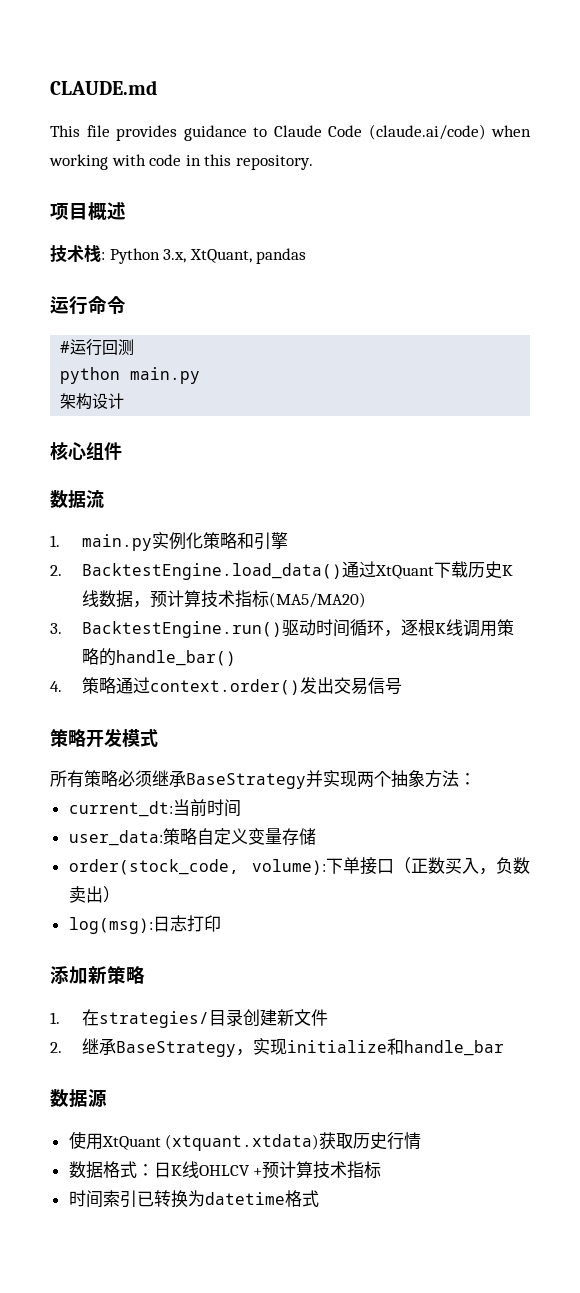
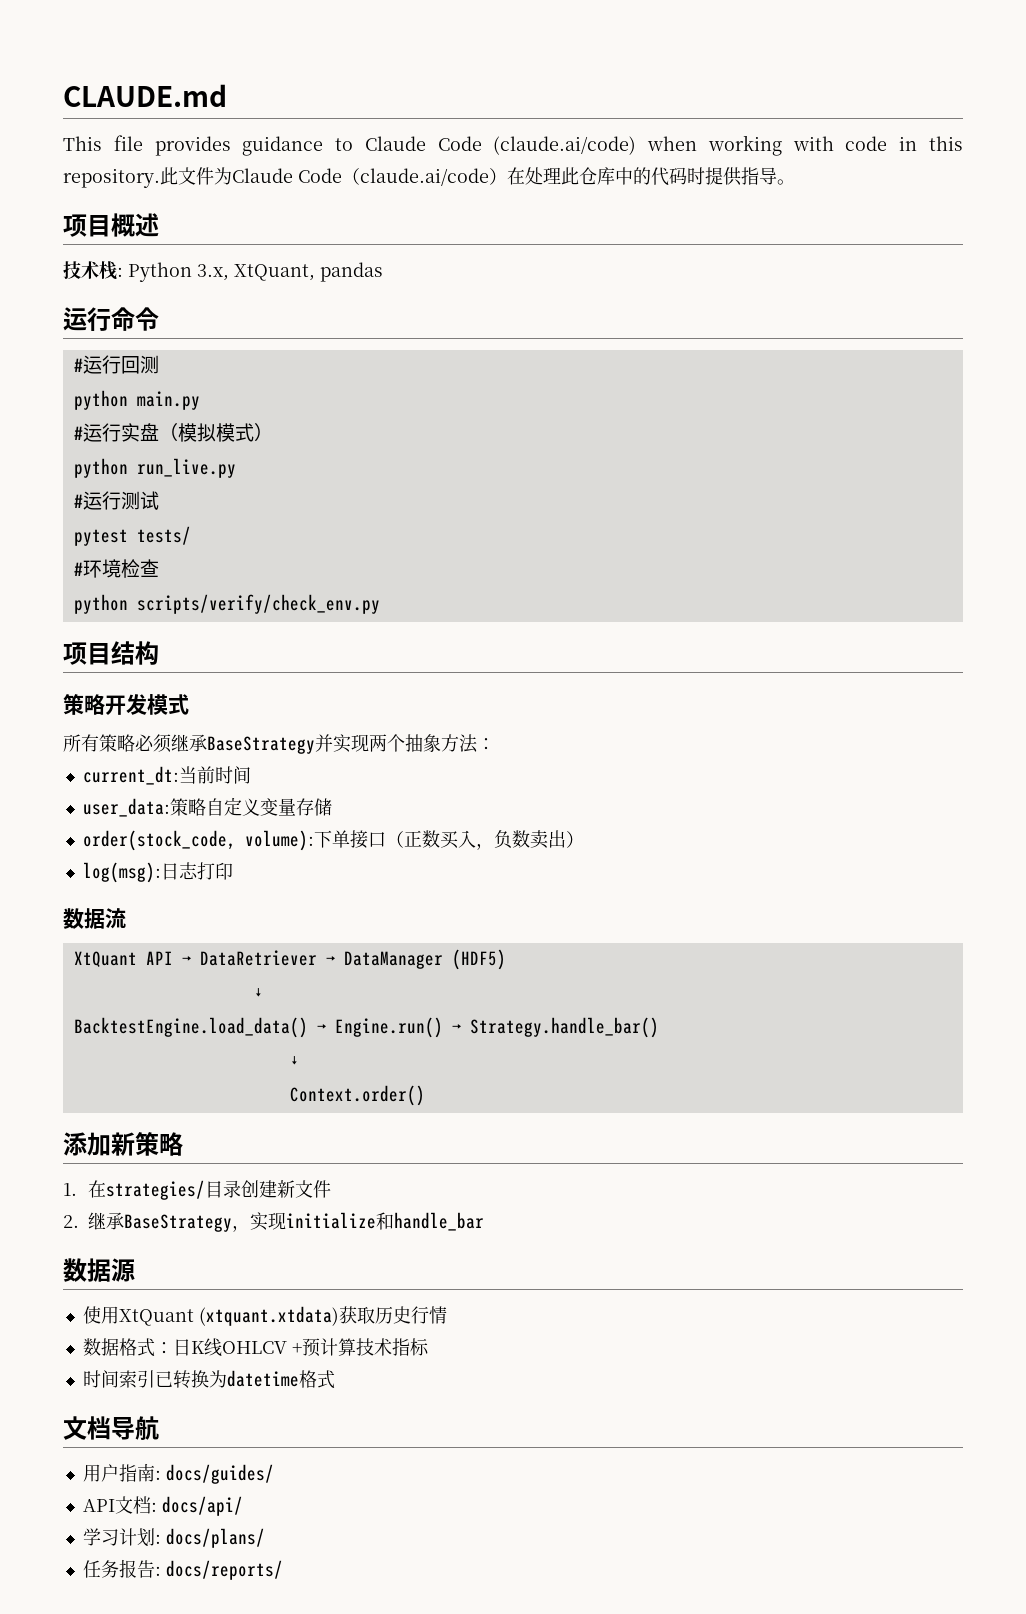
(313, 162) none -> [160,167,795,186] 此文件为Claude Code（claude.ai/code）在处理此仓库中的代码时提供指导。
[60,393,125,410] [50,442,122,460] [50,490,104,508] [50,532,289,551] [50,561,514,580] [82,590,367,608] [50,619,515,638] [82,648,237,666] [50,677,403,695] 架构设计 // 核心组件 // 数据流 // 1. main.py实例化策略和引擎 // 2. BacktestEngine.load_data()通过XtQuant下载历史K线数据，预计算技术指标(MA5/MA20) // 3. BacktestEngine.run()驱动时间循环，逐根K线调用策略的handle_bar() // 4.策略通过context.order()发出交易信号 -> [73,423,273,442] [73,458,236,478] [73,491,159,510] [73,526,191,546] [73,559,159,578] [73,594,380,614] [63,641,159,665] #运行实盘（模拟模式） // python run_live.py // #运行测试 // pytest tests/ // #环境检查 // python scripts/verify/check_env.py // 项目结构
(221, 923) none -> [63,908,126,929] [73,949,506,970] [253,988,263,999] [73,1017,659,1038] [289,1056,299,1067] [289,1085,425,1106] // 数据流 // XtQuant API → DataRetriever → DataManager (HDF5) // ↓ // BacktestEngine.load_data() → Engine.run() → Strategy.handle_bar() // ↓ // Context.order()
(319, 1198) none -> [63,1416,159,1440] [82,1463,274,1484] [82,1496,243,1516] [82,1528,265,1548] [82,1559,283,1580] // 文档导航 // 用户指南: docs/guides/ // API文档: docs/api/ // 学习计划: docs/plans/ // 任务报告: docs/reports/

